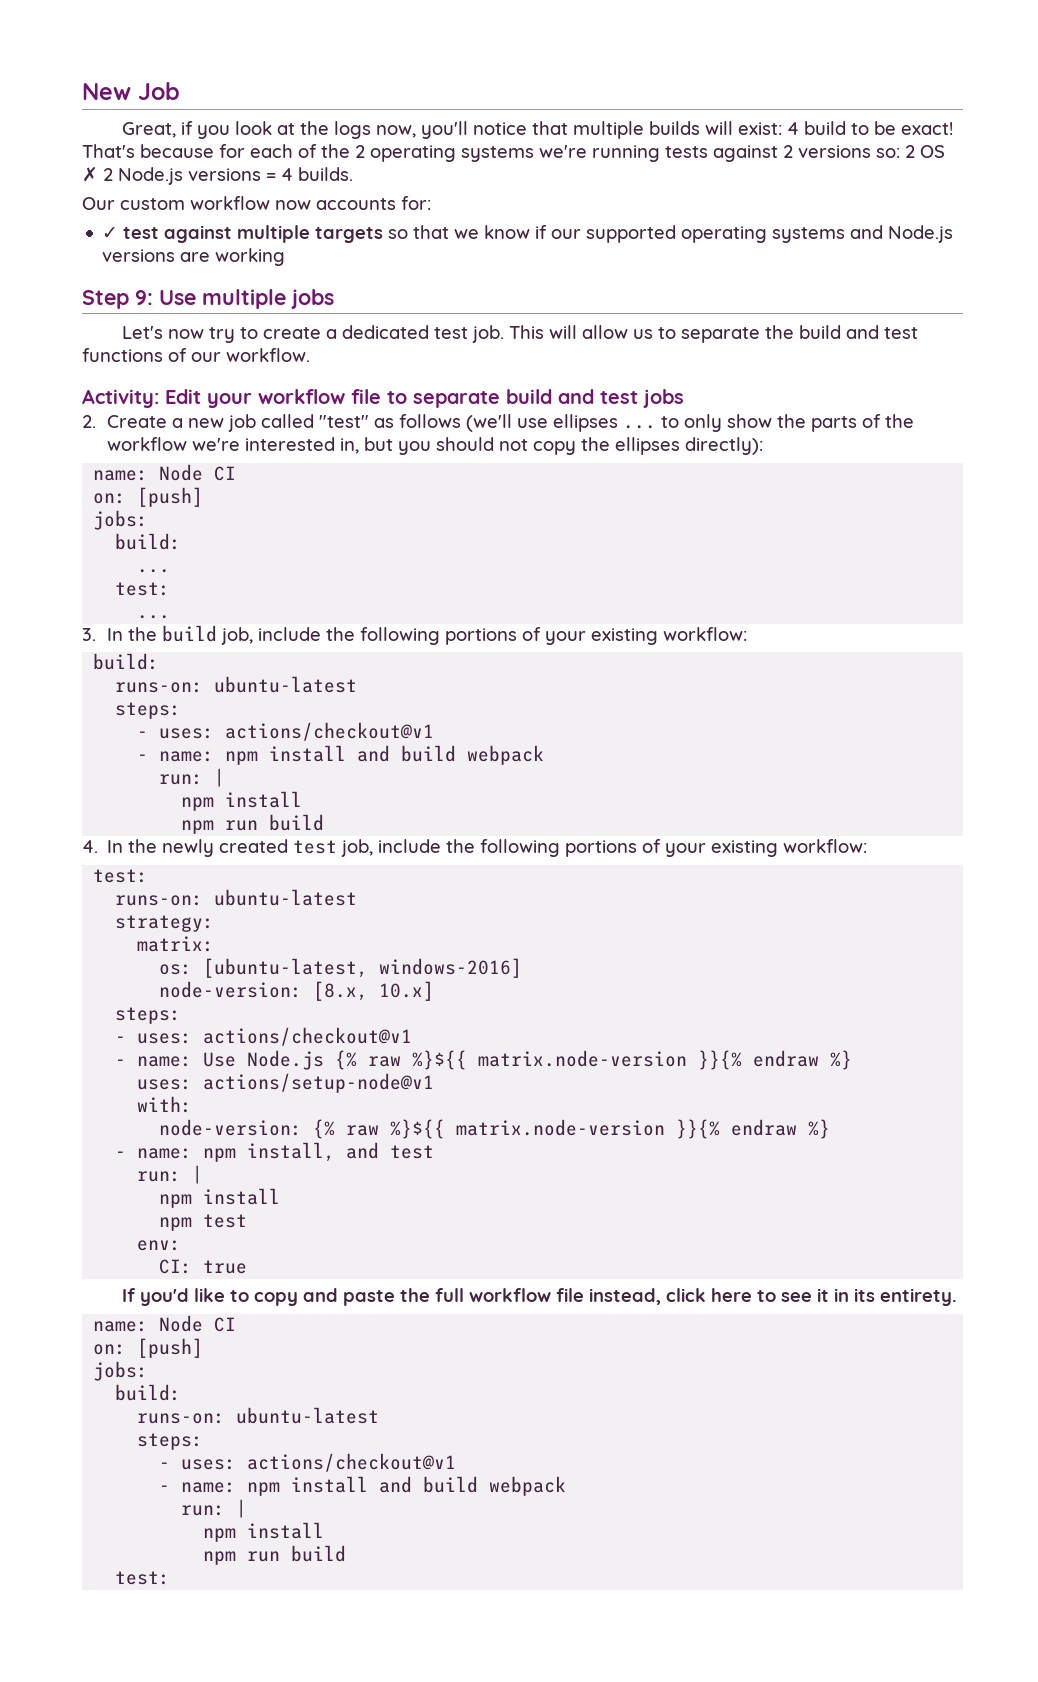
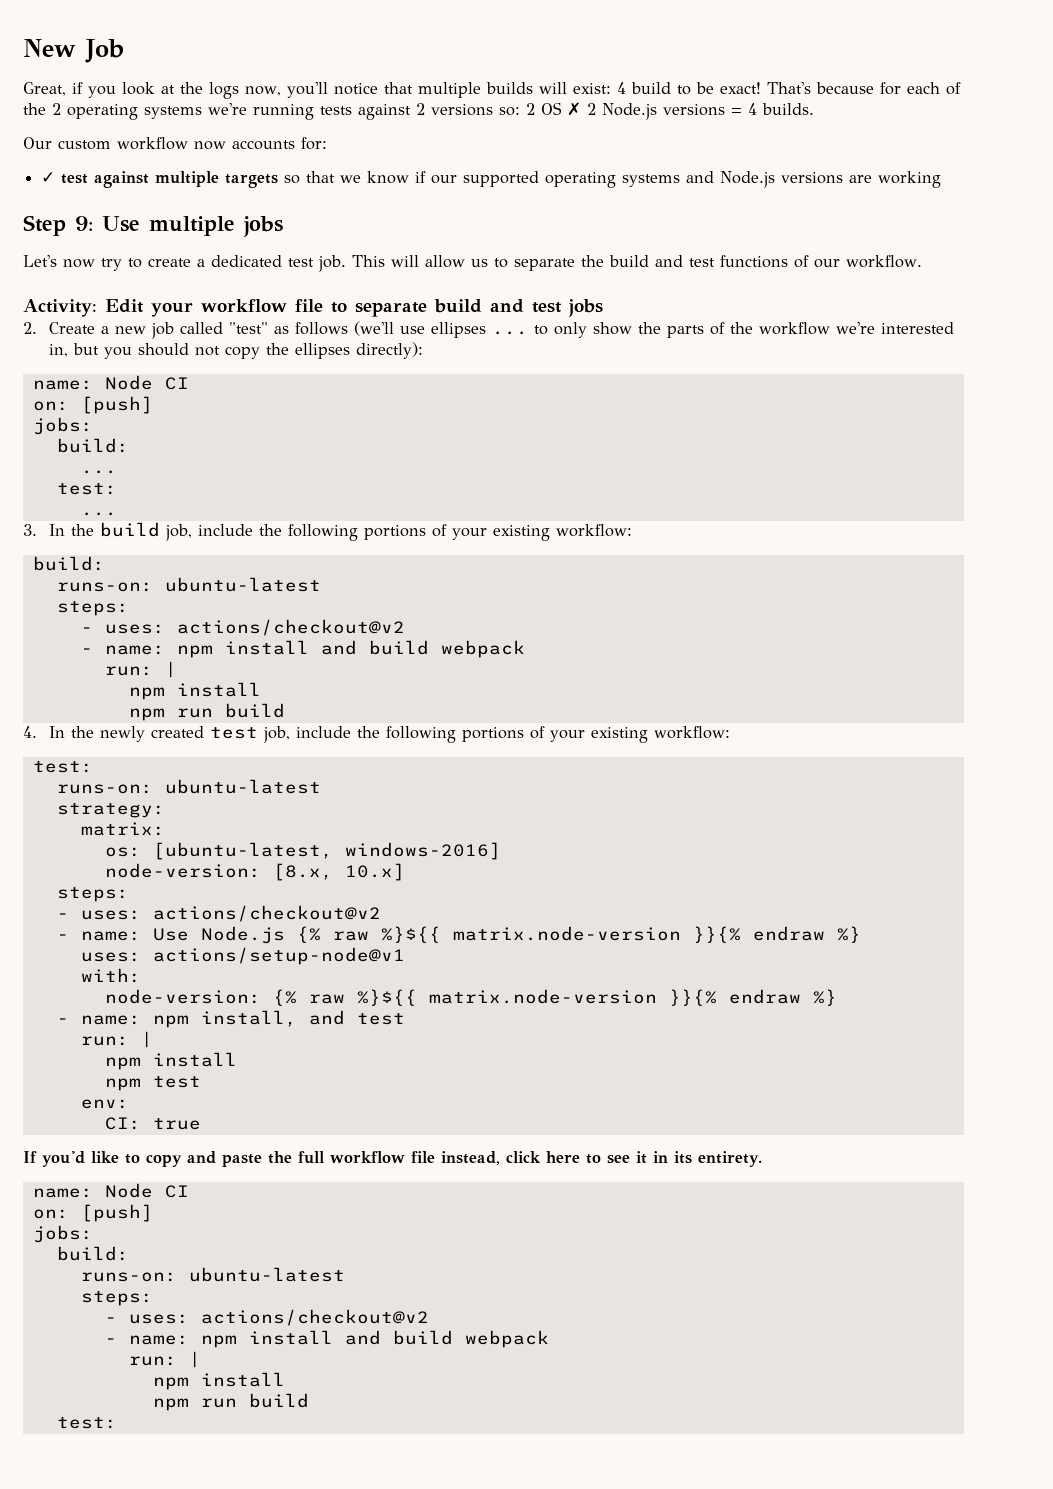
[225,722,435,741] actions/checkout@v1 -> [176,619,405,636] actions/checkout@v2
[203,1027,413,1046] actions/checkout@v1 -> [152,905,381,922] actions/checkout@v2
[247,1453,457,1472] actions/checkout@v1 -> [200,1309,429,1326] actions/checkout@v2

